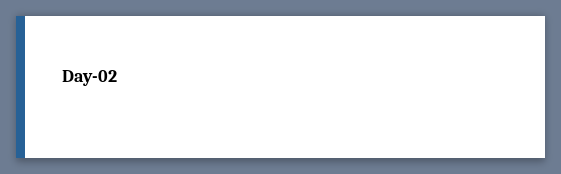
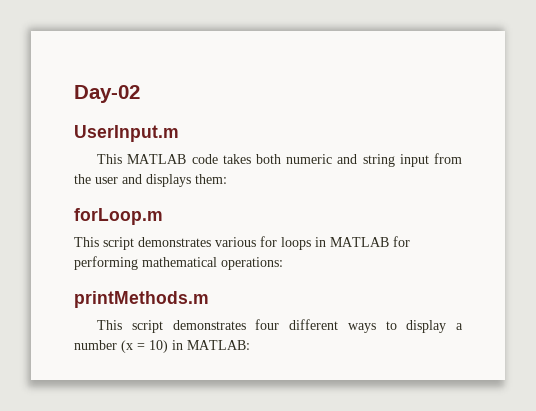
(117, 78) none -> [74,125,179,142] [97,153,462,167] [74,174,227,187] [74,208,163,225] [74,236,410,250] [74,256,283,270] [74,291,209,308] [97,319,464,333] [74,340,250,353] // UserInput.m // This MATLAB code takes both numeric and string input from the user and displays them: // forLoop.m // This script demonstrates various for loops in MATLAB for performing mathematical operations: // printMethods.m // This script demonstrates four different ways to display a number (x = 10) in MATLAB:

